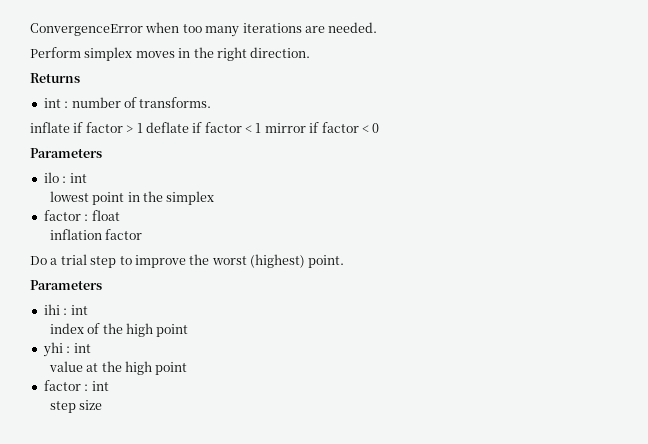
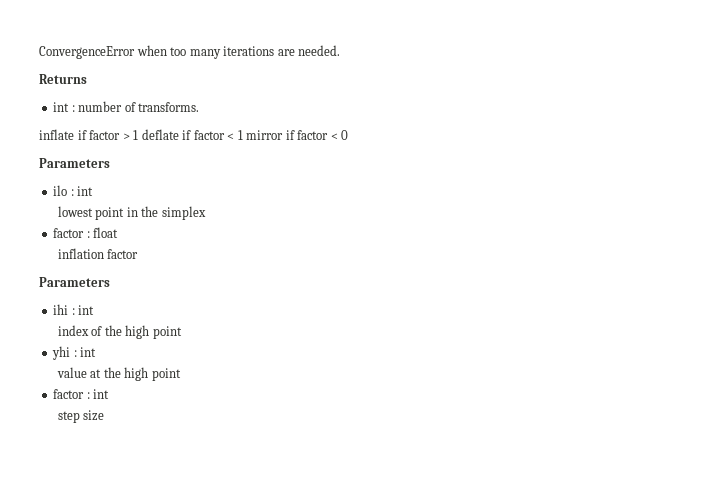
[30,47,311,61] // Perform simplex moves in the right direction. -> (341, 50) none
[30,254,345,268] // Do a trial step to improve the worst (highest) point. -> (139, 254) none

